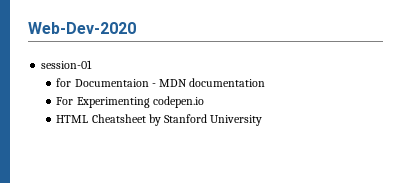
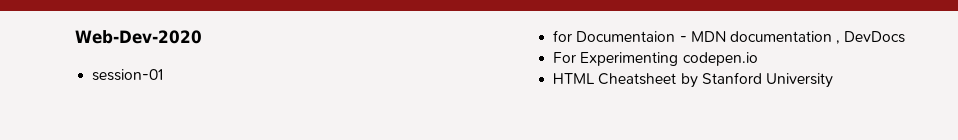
(266, 82) none -> [836,31,906,44] , DevDocs

